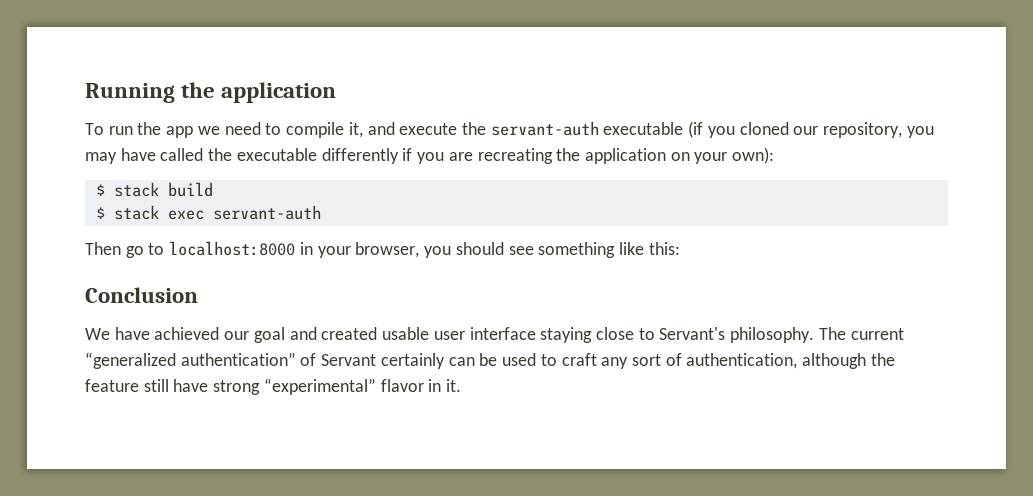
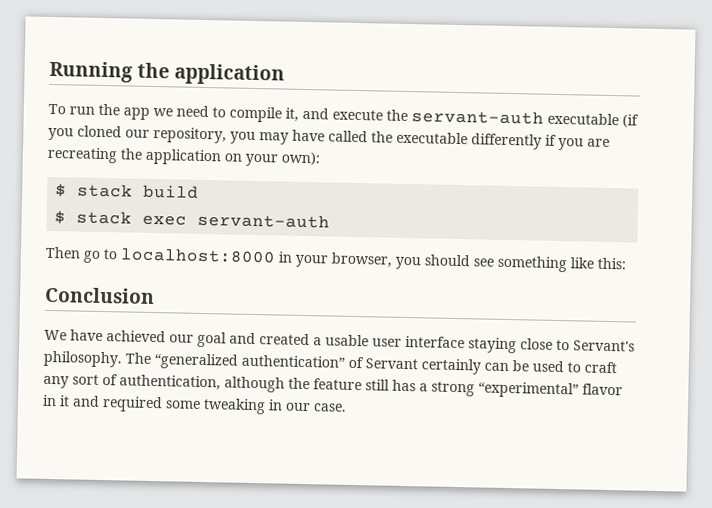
(378, 333) none -> [313,337,322,346] a
[850,328,904,340] current -> (152, 358) none
[173,379,209,392] have -> [392,379,428,392] has a
[446,379,462,392] it. -> [59,395,347,415] it and required some tweaking in our case.

